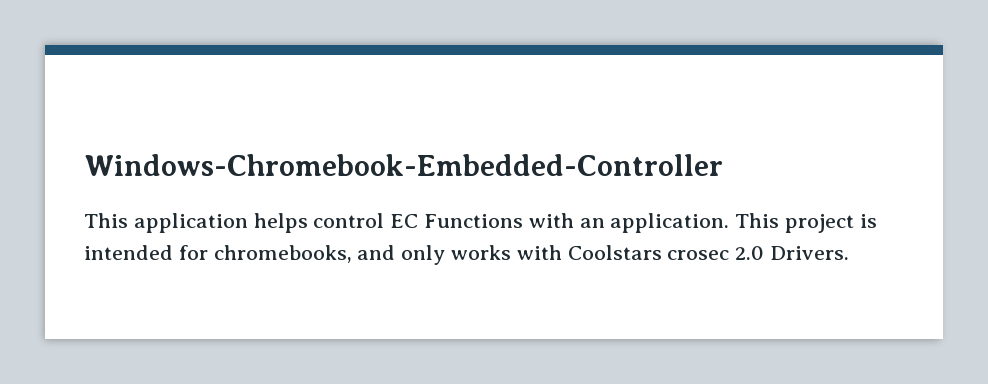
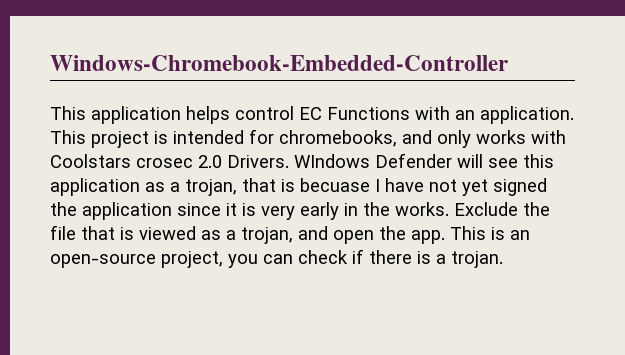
(850, 253) none -> [294,153,554,168] [50,178,547,196] [50,202,550,220] [50,225,530,244] [50,249,503,268] WIndows Defender will see this application as a trojan, that is becuase I have not yet signed the application since it is very early in the works. Exclude the file that is viewed as a trojan, and open the app. This is an open-source project, you can check if there is a trojan.

